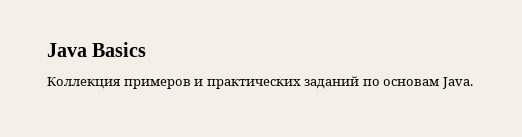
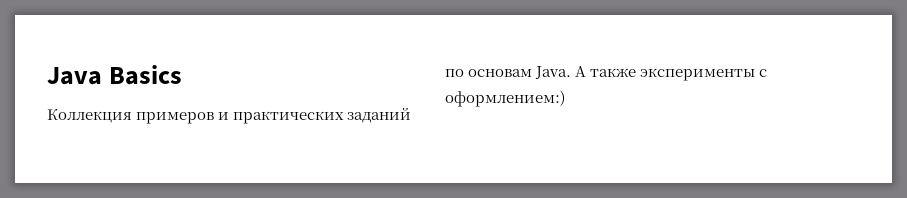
(473, 83) none -> [575,66,768,81] [445,90,565,107] А также эксперименты с оформлением:)

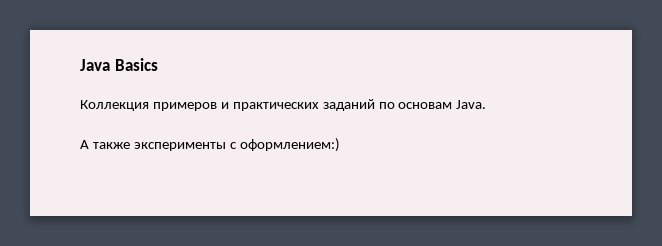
(572, 72) none -> (487, 104) //

